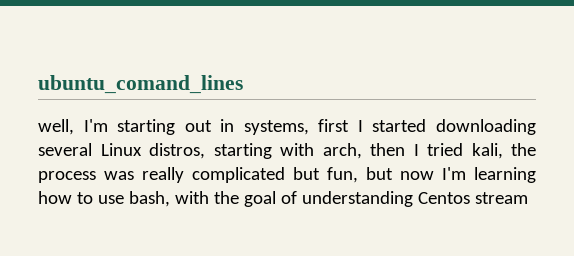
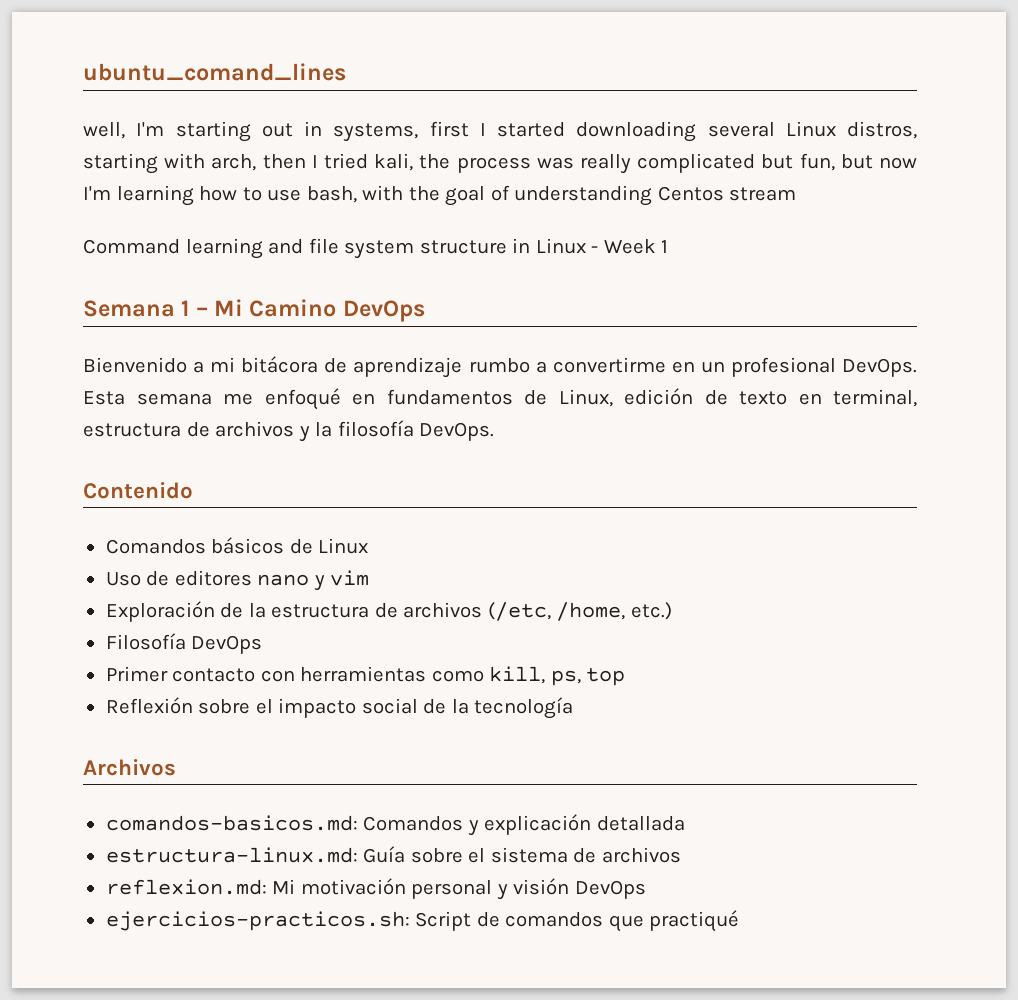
(528, 198) none -> [83,238,669,259] [83,299,425,322] [83,356,918,378] [83,388,917,410] [83,420,495,442] [83,482,193,499] [105,537,369,554] [105,570,370,591] [105,601,672,622] [105,633,263,654] [105,666,626,686] [105,697,574,719] [83,759,176,776] [105,814,685,836] [105,846,681,863] [105,878,646,900] [105,910,740,932] // Command learning and file system structure in Linux - Week 1 // Semana 1 – Mi Camino DevOps // Bienvenido a mi bitácora de aprendizaje rumbo a convertirme en un profesional DevOps. Esta semana me enfoqué en fundamentos de Linux, edición de texto en terminal, estructura de archivos y la filosofía DevOps. // Contenido // Comandos básicos de Linux // Uso de editores nano y vim // Exploración de la estructura de archivos (/etc, /home, etc.) // Filosofía DevOps // Primer contacto con herramientas como kill, ps, top // Reflexión sobre el impacto social de la tecnología // Archivos // comandos-basicos.md: Comandos y explicación detallada // estructura-linux.md: Guía sobre el sistema de archivos // reflexion.md: Mi motivación personal y visión DevOps // ejercicios-practicos.sh: Script de comandos que practiqué

